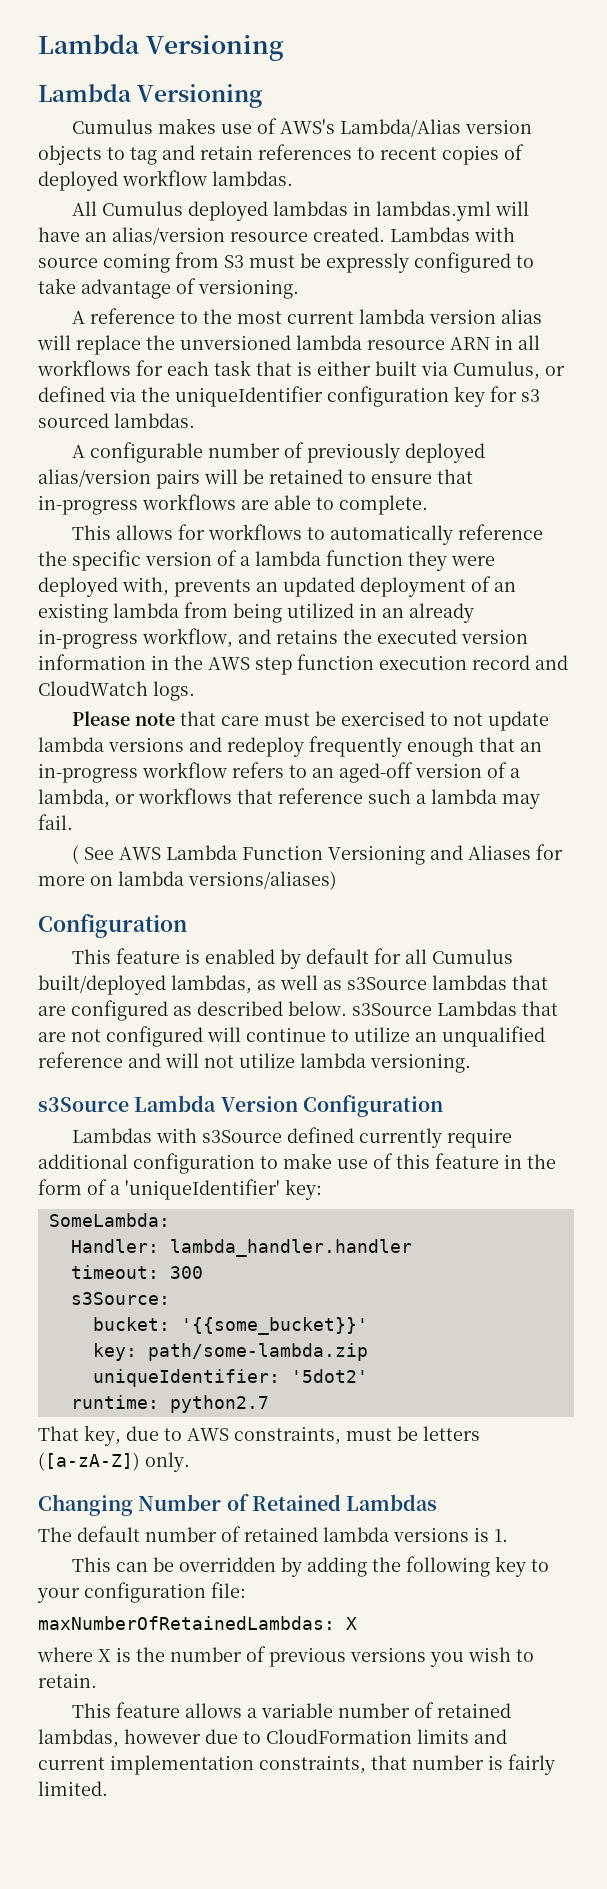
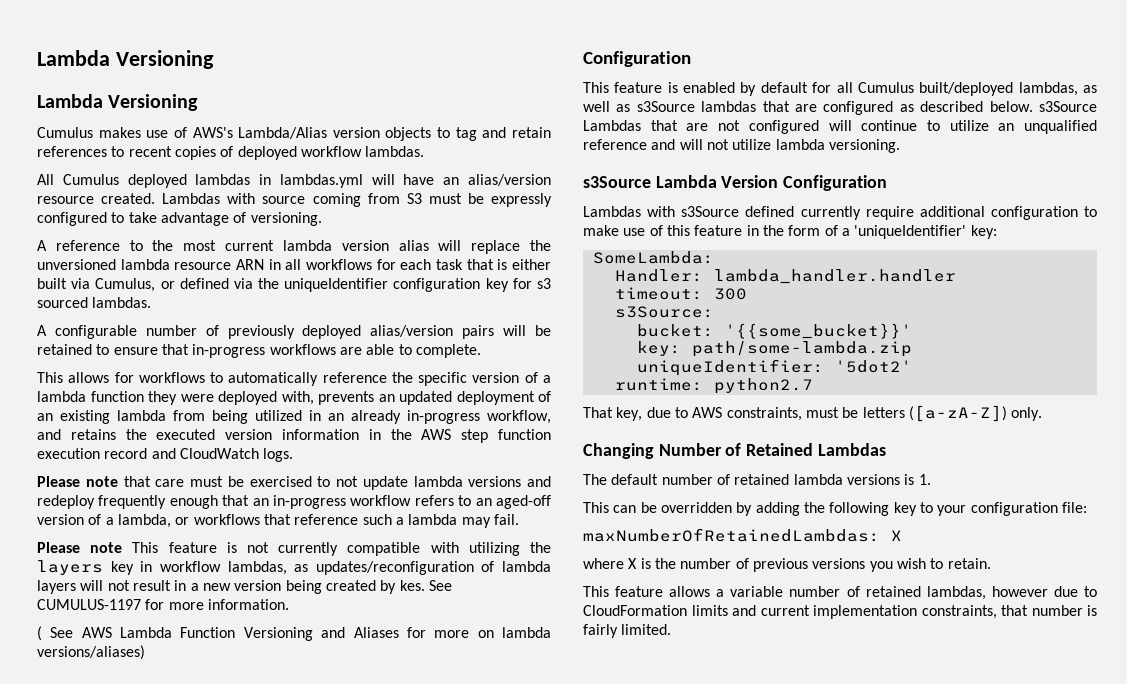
(73, 822) none -> [37,542,551,556] [37,560,551,575] [37,580,452,594] [37,599,289,610] // Please note This feature is not currently compatible with utilizing the layers key in workflow lambdas, as updates/reconfiguration of lambda layers will not result in a new version being created by kes. See CUMULUS-1197 for more information.

